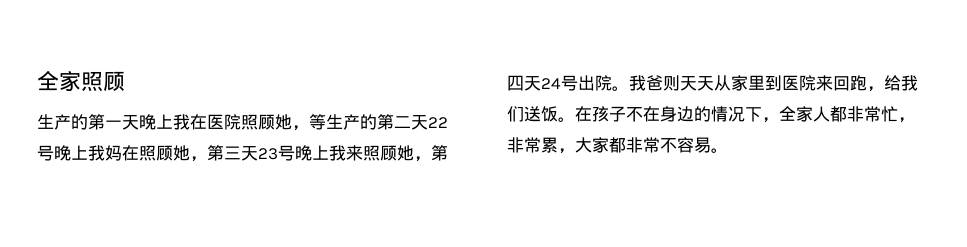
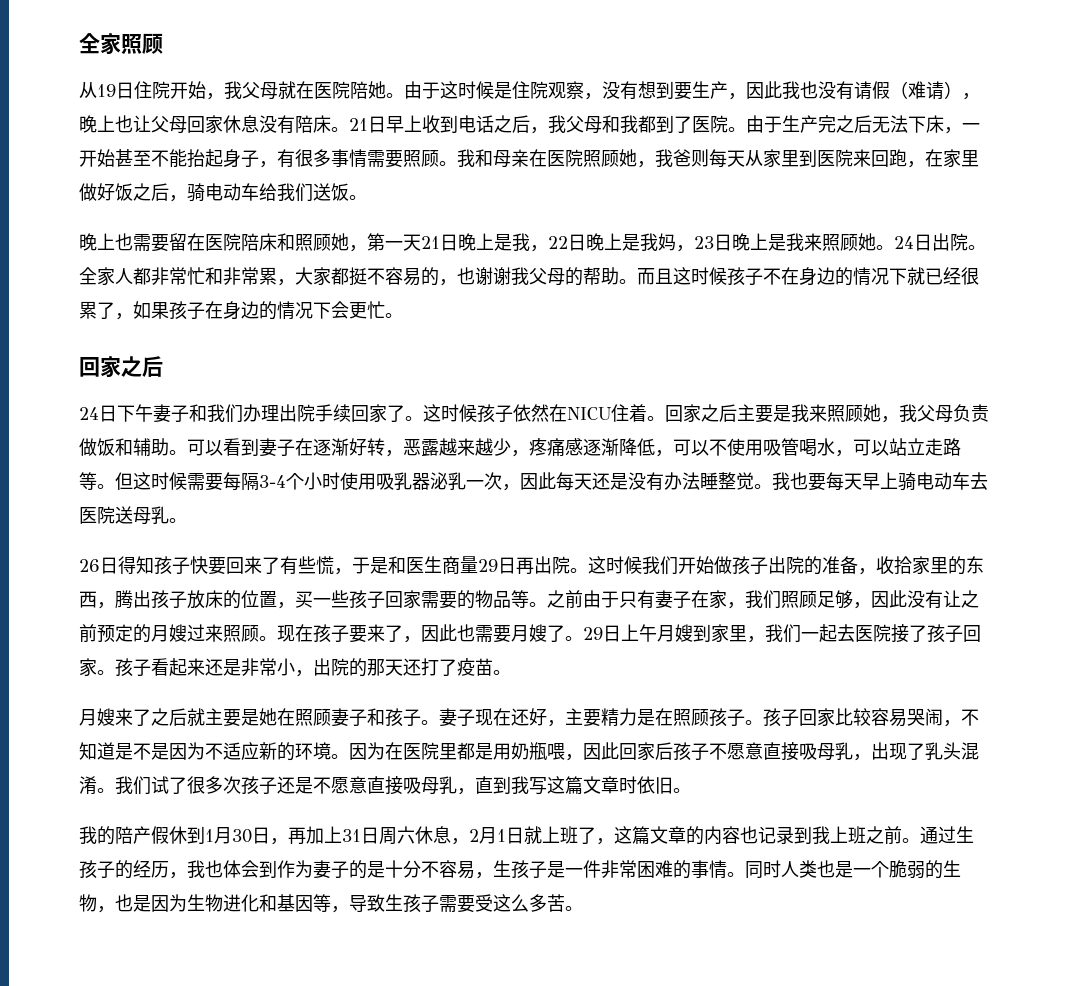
[37,114,448,131] [37,145,448,162] [507,75,697,91] 生产的第一天晚上我在医院照顾她，等生产的第二天22号晚上我妈在照顾她，第三天23号晚上我来照顾她，第四天24号出院。我爸则天 -> [79,81,980,100] [79,115,980,134] [79,149,727,168] 从19日住院开始，我父母就在医院陪她。由于这时候是住院观察，没有想到要生产，因此我也没有请假（难请），晚上也让父母回家休息没有陪床。21日早上收到电话之后，我父母和我都到了医院。由于生产完之后无法下床，一开始甚至不能抬起身子，有很多事情需要照顾。我和母亲在医院照顾她，我爸则每
[884,75,918,91] [507,106,592,122] 给我们送饭。在 -> [925,149,979,168] [79,183,367,202] [79,233,986,252] [79,267,727,286] 在家里做好饭之后，骑电动车给我们送饭。 // 晚上也需要留在医院陪床和照顾她，第一天21日晚上是我，22日晚上是我妈，23日晚上是我来照顾她。24日出院。全家人都非常忙和非常累，大家都挺不容易的，也谢谢我父母的帮助。而且这时候
[762,106,915,123] [507,137,711,154] ，全家人都非常忙，非常累，大家都非常不容易 -> [907,267,979,285] [79,301,403,320] [79,356,163,377] [79,404,989,423] [79,438,961,457] [79,472,988,491] [79,506,187,525] [79,556,984,575] [79,590,979,609] [79,624,981,643] [79,658,511,677] [79,708,979,727] [79,742,979,761] [79,776,691,795] [79,826,974,845] [79,860,961,879] [79,894,565,913] 就已经很累了，如果孩子在身边的情况下会更忙。 // 回家之后 // 24日下午妻子和我们办理出院手续回家了。这时候孩子依然在NICU住着。回家之后主要是我来照顾她，我父母负责做饭和辅助。可以看到妻子在逐渐好转，恶露越来越少，疼痛感逐渐降低，可以不使用吸管喝水，可以站立走路等。但这时候需要每隔3-4个小时使用吸乳器泌乳一次，因此每天还是没有办法睡整觉。我也要每天早上骑电动车去医院送母乳。 // 26日得知孩子快要回来了有些慌，于是和医生商量29日再出院。这时候我们开始做孩子出院的准备，收拾家里的东西，腾出孩子放床的位置，买一些孩子回家需要的物品等。之前由于只有妻子在家，我们照顾足够，因此没有让之前预定的月嫂过来照顾。现在孩子要来了，因此也需要月嫂了。29日上午月嫂到家里，我们一起去医院接了孩子回家。孩子看起来还是非常小，出院的那天还打了疫苗。 // 月嫂来了之后就主要是她在照顾妻子和孩子。妻子现在还好，主要精力是在照顾孩子。孩子回家比较容易哭闹，不知道是不是因为不适应新的环境。因为在医院里都是用奶瓶喂，因此回家后孩子不愿意直接吸母乳，出现了乳头混淆。我们试了很多次孩子还是不愿意直接吸母乳，直到我写这篇文章时依旧。 // 我的陪产假休到1月30日，再加上31日周六休息，2月1日就上班了，这篇文章的内容也记录到我上班之前。通过生孩子的经历，我也体会到作为妻子的是十分不容易，生孩子是一件非常困难的事情。同时人类也是一个脆弱的生物，也是因为生物进化和基因等，导致生孩子需要受这么多苦

